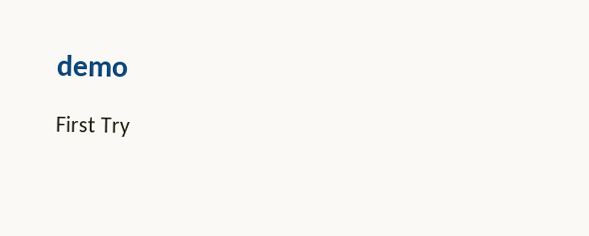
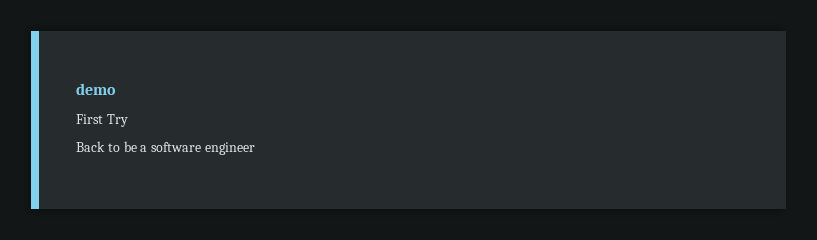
(130, 127) none -> [76,141,255,155] // Back to be a software engineer

